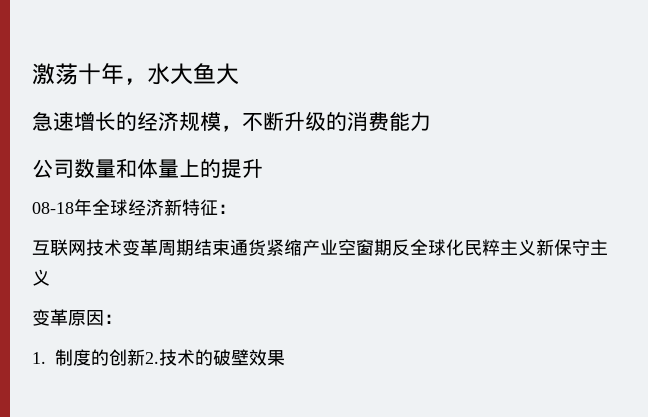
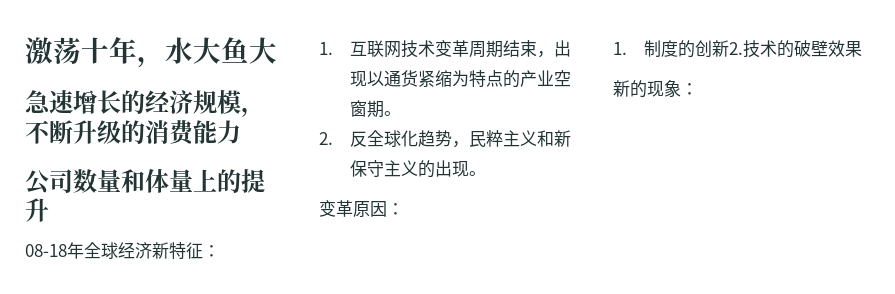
(236, 209) none -> [319,42,333,55] 1.
[230,239,302,256] 通货紧缩 -> [537,40,572,58] [350,70,521,88] ，出现以通货紧缩为特点的
(392, 247) none -> [384,111,402,116] [319,132,333,145] 。 // 2.
(464, 247) none -> [418,130,470,148] 趋势，
(536, 247) none -> [537,130,555,147] 和
(50, 277) none -> [418,160,487,178] 的出现。
(285, 358) none -> [613,80,698,98] // 新的现象：

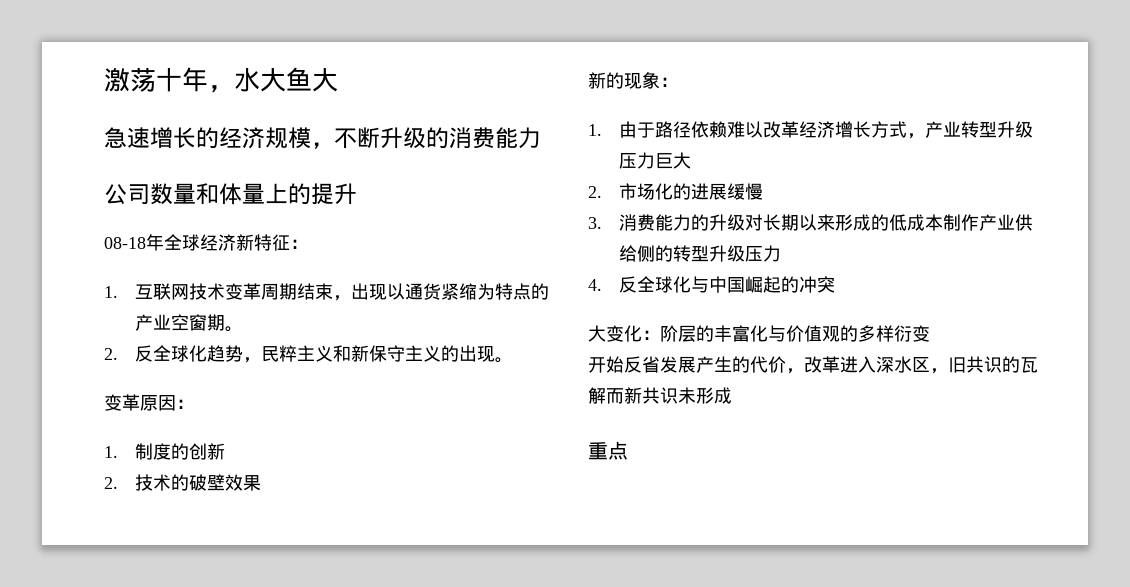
(730, 48) none -> (226, 451) //
(698, 89) none -> [588,121,1034,139] [619,152,692,169] [588,183,764,200] [588,214,1034,231] [619,245,782,262] [588,276,836,293] [588,325,930,342] [588,356,1038,374] [588,387,732,404] [588,441,628,460] // 1.由于路径依赖难以改革经济增长方式，产业转型升级压力巨大 // 2.市场化的进展缓慢 // 3.消费能力的升级对长期以来形成的低成本制作产业供给侧的转型升级压力 // 4.反全球化与中国崛起的冲突 // 大变化：阶层的丰富化与价值观的多样衍变 // 开始反省发展产生的代价，改革进入深水区，旧共识的瓦解而新共识未形成 // 重点

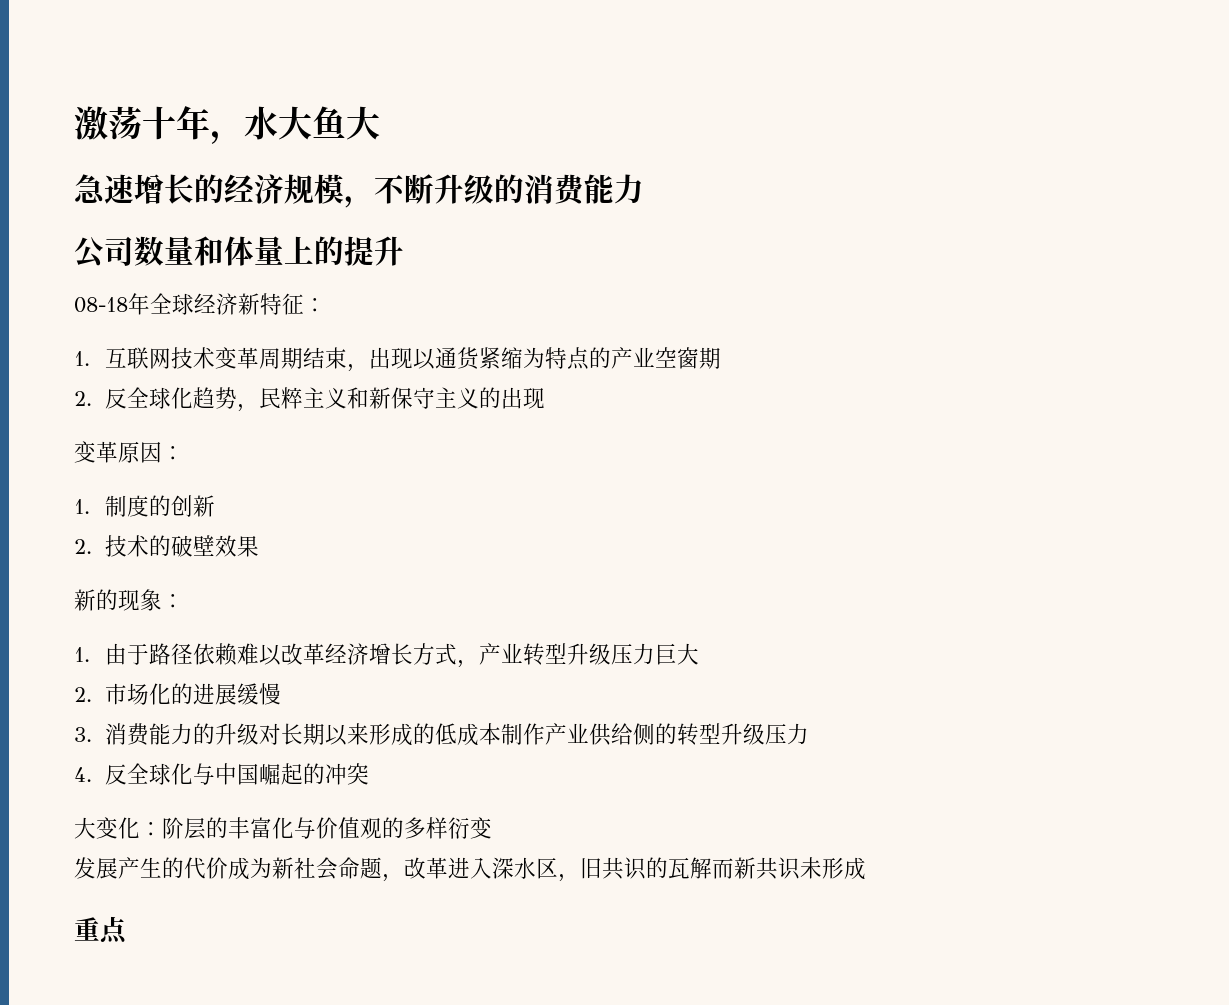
[225,326,244,332] 。 -> (722, 358) none
[495,357,514,363] 。 -> (546, 398) none
[588,356,660,373] 开始反省 -> (492, 828) none
(786, 364) none -> [228,857,382,880] 成为新社会命题

